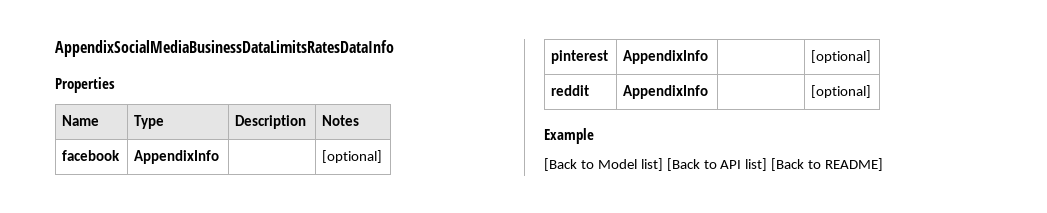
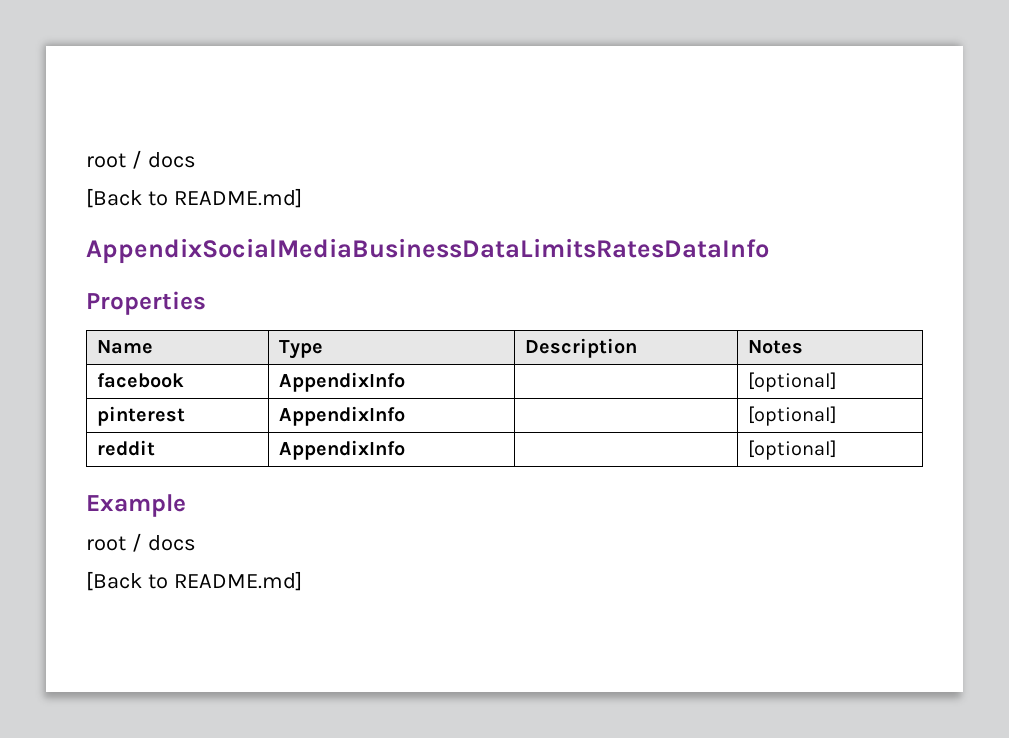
(55, 48) none -> [86,150,196,169] [86,188,302,208] root / docs // [Back to README.md] //
[544,158,884,171] // [Back to Model list] [Back to API list] [Back to README] -> [86,533,196,552] [86,571,302,591] // root / docs // [Back to README.md]

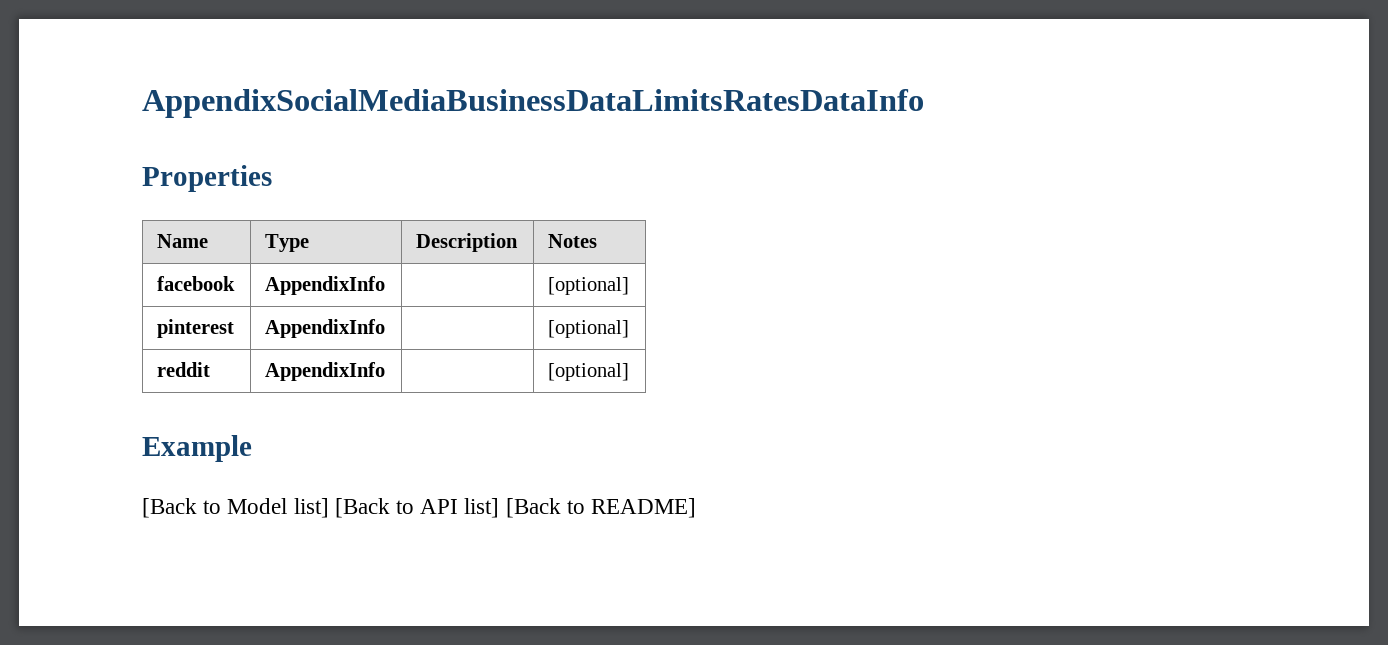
[86,150,196,169] [86,188,302,208] root / docs // [Back to README.md] // -> (142, 103) none
[86,533,196,552] [86,571,302,591] // root / docs // [Back to README.md] -> [142,498,697,518] // [Back to Model list] [Back to API list] [Back to README]

